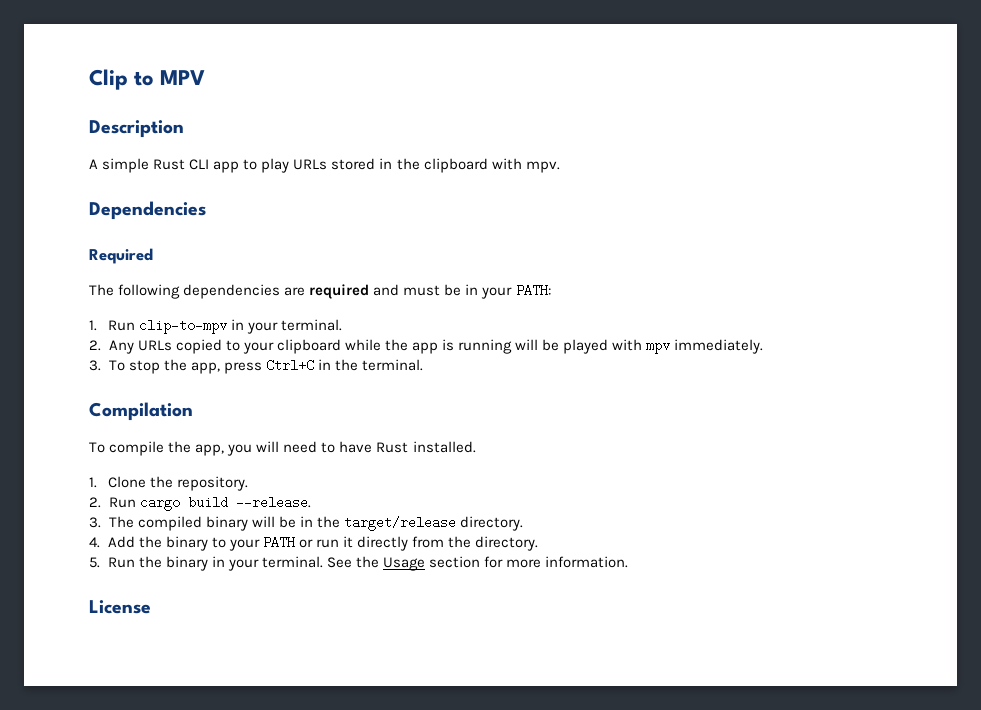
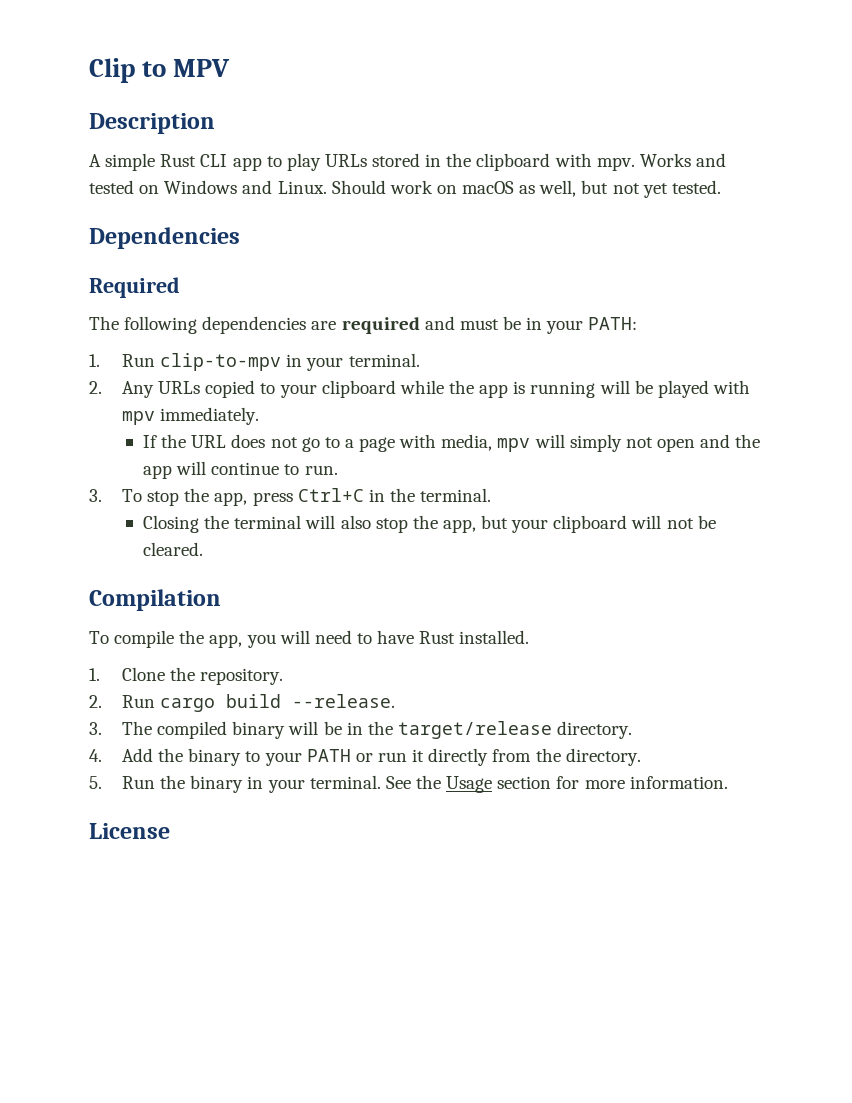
(560, 167) none -> [639,153,726,167] [89,180,721,198] Works and tested on Windows and Linux. Should work on macOS as well, but not yet tested.
(764, 346) none -> [142,434,761,452] [142,461,338,479] // If the URL does not go to a page with media, mpv will simply not open and the app will continue to run.
(423, 365) none -> [142,515,716,533] [142,542,203,556] // Closing the terminal will also stop the app, but your clipboard will not be cleared.

